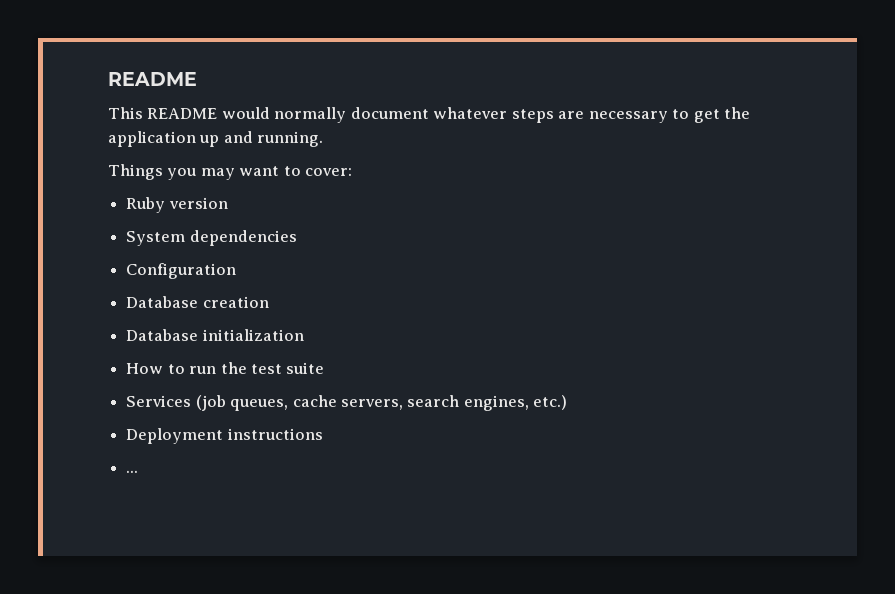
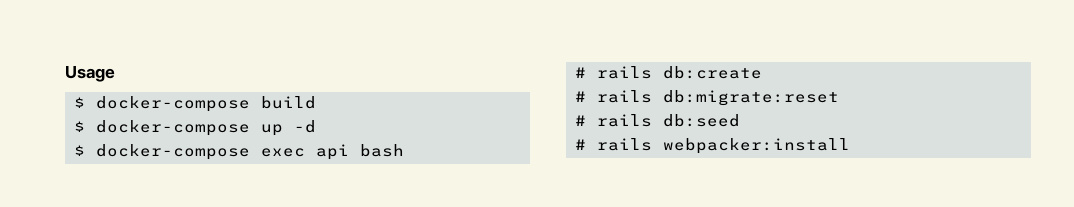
[108,72,197,86] [108,107,751,123] [108,131,324,147] [108,164,353,180] [126,197,228,213] [126,230,297,246] [126,263,237,279] [126,296,269,308] [126,329,304,341] [126,362,325,374] [126,395,568,411] [126,428,323,444] [126,470,139,473] README // This README would normally document whatever steps are necessary to get the application up and running. // Things you may want to cover: // Ruby version // System dependencies // Configuration // Database creation // Database initialization // How to run the test suite // Services (job queues, cache servers, search engines, etc.) // Deployment instructions // ... -> [65,65,115,82] [73,96,316,112] [73,120,316,136] [73,144,404,160] [574,66,762,79] [574,90,839,106] [574,114,740,127] [574,138,850,154] Usage // $ docker-compose build // $ docker-compose up -d // $ docker-compose exec api bash // # rails db:create // # rails db:migrate:reset // # rails db:seed // # rails webpacker:install

